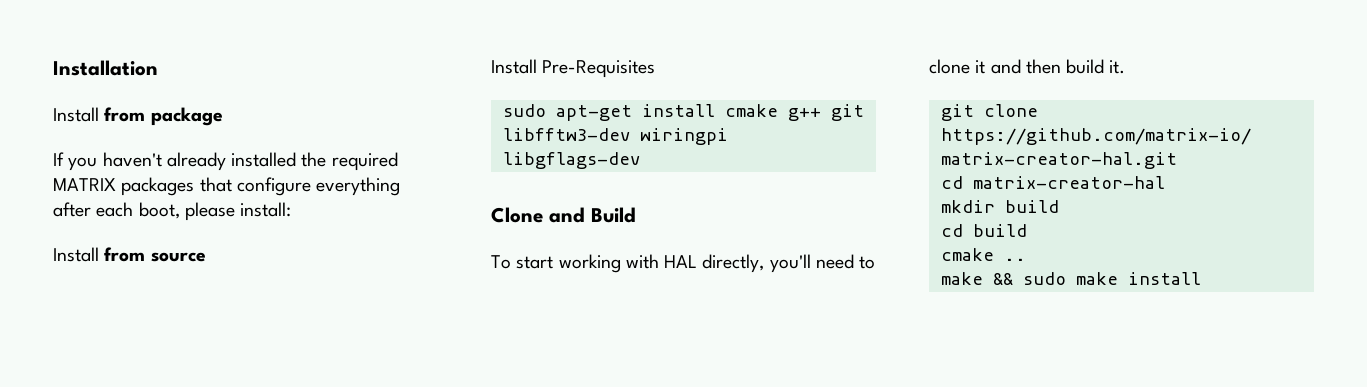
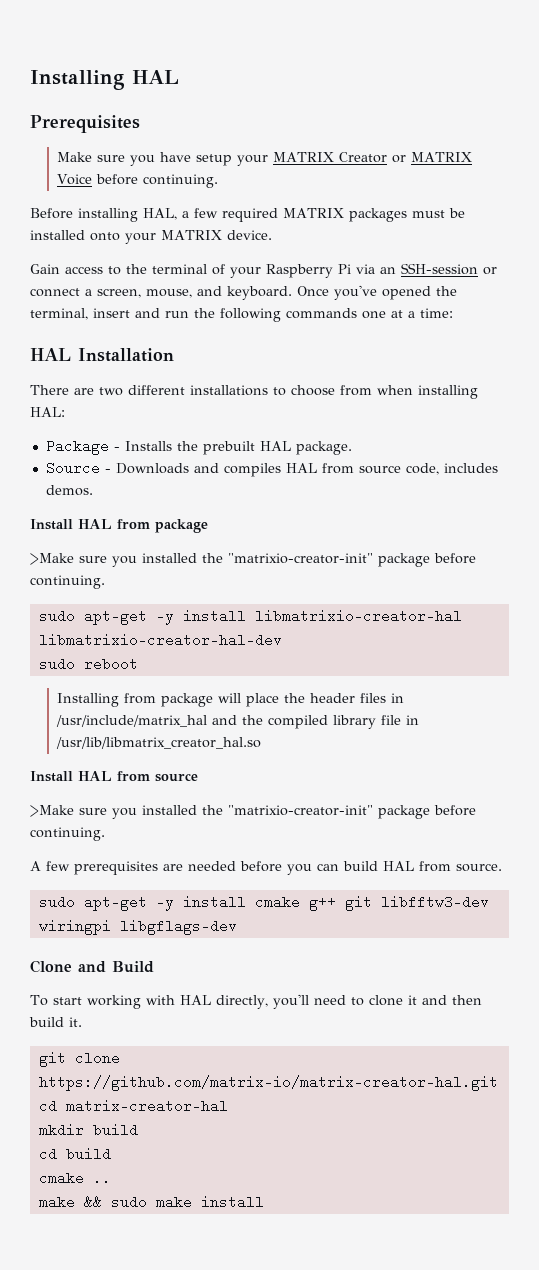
[53,60,158,76] [53,107,99,122] Installation // Install -> [30,70,179,90] [30,115,140,133] [56,152,472,166] [56,174,218,188] [30,208,465,222] [30,230,272,244] [30,263,497,278] [30,285,457,300] [30,308,453,322] [30,348,174,362] [30,385,478,399] [30,407,65,417] [45,439,352,455] [45,461,498,477] [45,485,93,496] [30,519,112,530] Installing HAL // Prerequisites // Make sure you have setup your MATRIX Creator or MATRIX Voice before continuing. // Before installing HAL, a few required MATRIX packages must be installed onto your MATRIX device. // Gain access to the terminal of your Raspberry Pi via an SSH-session or connect a screen, mouse, and keyboard. Once you've opened the terminal, insert and run the following commands one at a time: // HAL Installation // There are two different installations to choose from when installing HAL: // Package - Installs the prebuilt HAL package. // Source - Downloads and compiles HAL from source code, includes demos. // Install HAL
[53,152,398,171] [53,177,401,196] [53,202,292,221] [53,247,99,262] If you haven't already installed the required MATRIX packages that configure everything after each boot, please install: // Install -> [30,553,476,567] [30,575,105,589] [38,609,462,625] [38,633,282,647] [38,657,138,671] [56,693,404,707] [55,715,419,729] [55,737,261,749] [30,771,112,782] >Make sure you installed the "matrixio-creator-init" package before continuing. // sudo apt-get -y install libmatrixio-creator-hal libmatrixio-creator-hal-dev // sudo reboot // Installing from package will place the header files in /usr/include/matrix_hal and the compiled library file in /usr/lib/libmatrix_creator_hal.so // Install HAL
[491,59,656,78] [502,104,632,121] Install Pre-Requisites // sudo apt-get -> [30,805,476,819] [30,827,105,841] [30,861,502,875] [38,895,174,911] >Make sure you installed the "matrixio-creator-init" package before continuing. // A few prerequisites are needed before you can build HAL from source. // sudo apt-get -y

